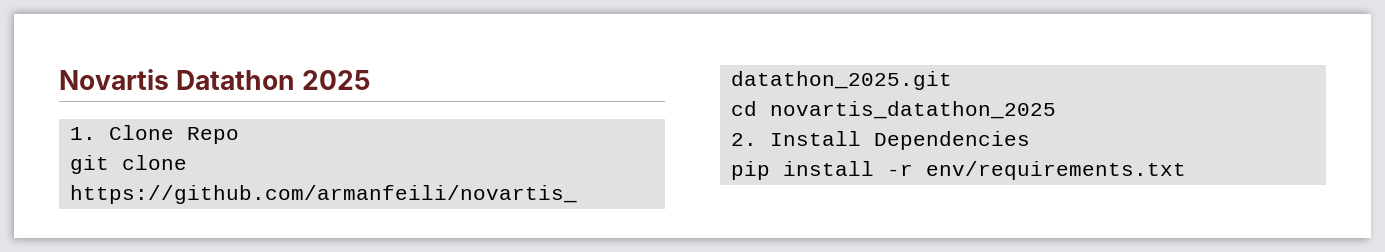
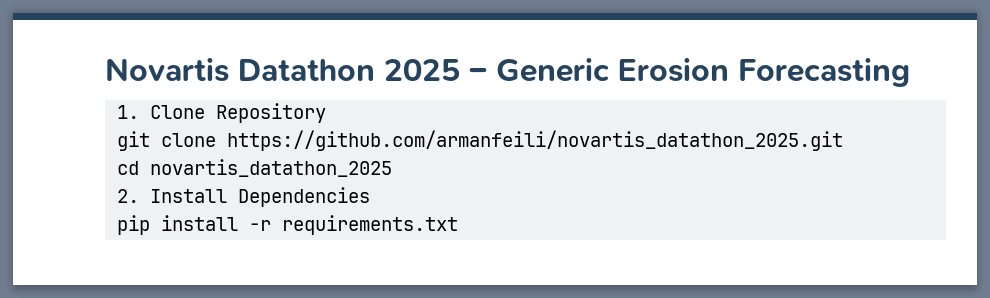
(371, 80) none -> [469,58,910,87] – Generic Erosion Forecasting
[187,127,240,144] Repo -> [216,103,327,123] Repository
[926,161,1187,180] env/requirements.txt -> [282,215,459,235] requirements.txt

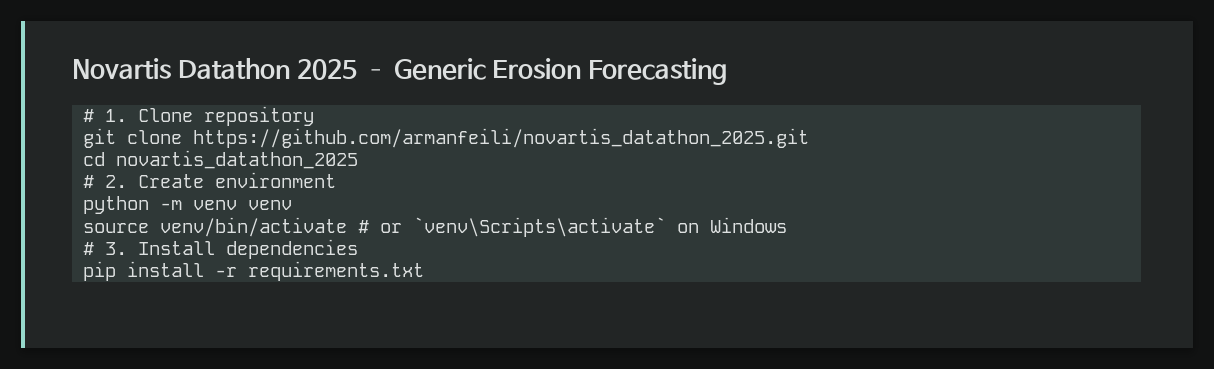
(910, 72) none -> [82,109,94,122] #
[216,103,327,123] Repository -> [203,106,314,126] repository
[117,187,371,207] 2. Install Dependencies -> [82,172,336,188] [82,196,292,214] [82,217,787,237] [82,239,358,259] # 2. Create environment // python -m venv venv // source venv/bin/activate # or `venv\Scripts\activate` on Windows // # 3. Install dependencies

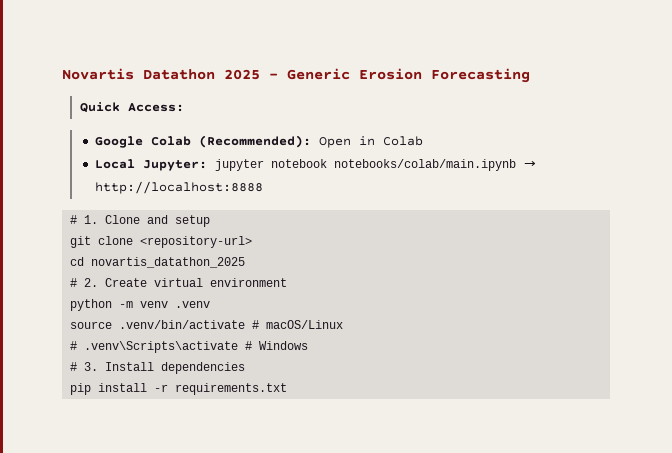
(728, 71) none -> [79,102,184,113] [94,135,423,148] [94,159,536,171] [94,181,263,194] // Quick Access: // Google Colab (Recommended): Open in Colab // Local Jupyter: jupyter notebook notebooks/colab/main.ipynb → http://localhost:8888
[203,106,314,126] repository -> [147,215,211,227] and setup
[192,128,809,148] https://github.com/armanfeili/novartis_datathon_2025.git -> [140,236,253,248] <repository-url>
(204, 181) none -> [154,278,204,287] virtual
[247,200,292,210] venv -> [175,301,211,308] .venv
[159,217,699,237] venv/bin/activate # or `venv\Scripts\activate` on -> [119,320,344,329] [70,341,253,353] .venv/bin/activate # macOS/Linux // # .venv\Scripts\activate #

